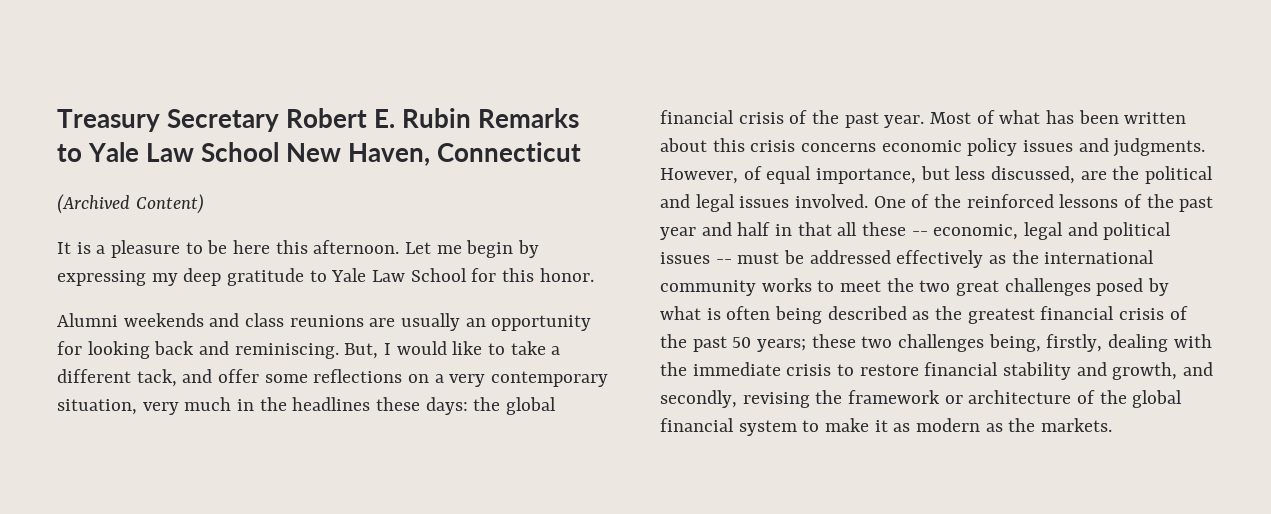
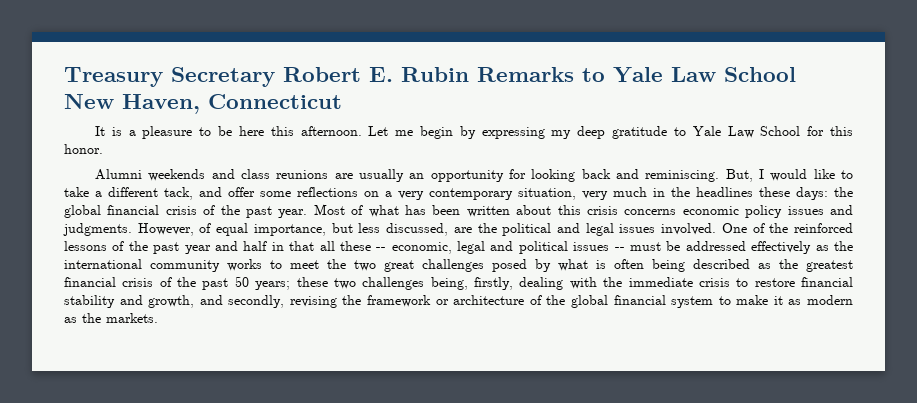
[57,194,204,214] // (Archived Content) -> (342, 101) none

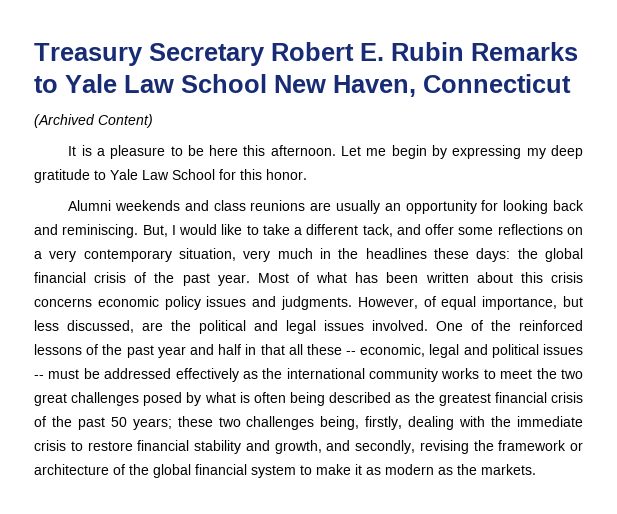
(342, 101) none -> [34,114,153,128] // (Archived Content)

